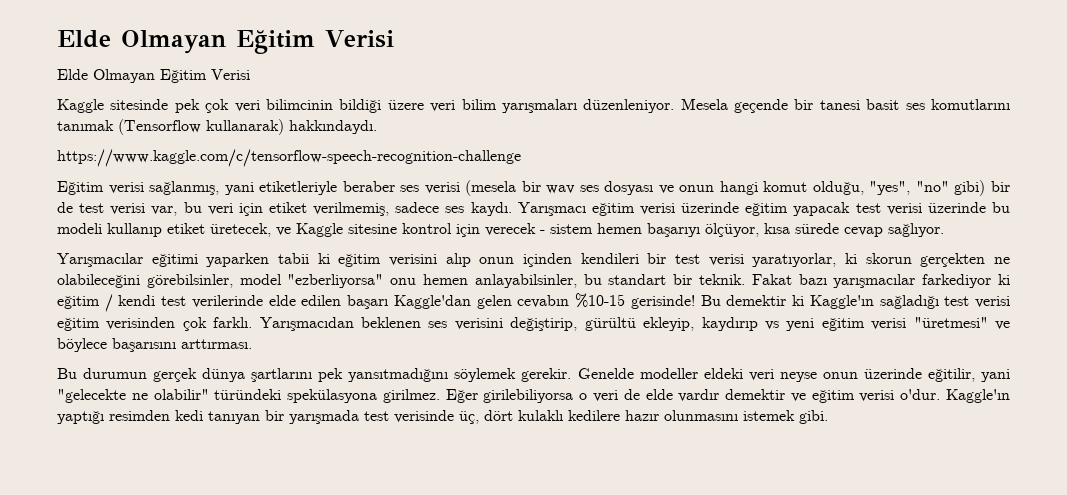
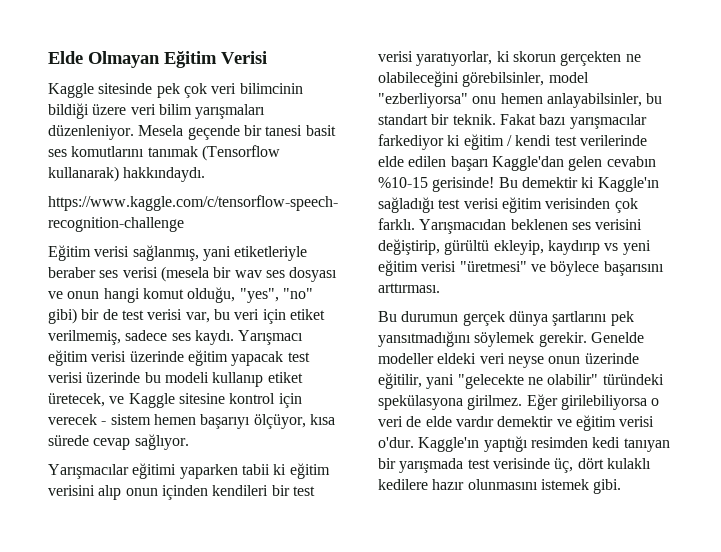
[57,30,394,54] [57,69,250,83] Elde Olmayan Eğitim Verisi // Elde Olmayan Eğitim Verisi -> [48,51,267,68] Elde Olmayan Eğitim Verisi

